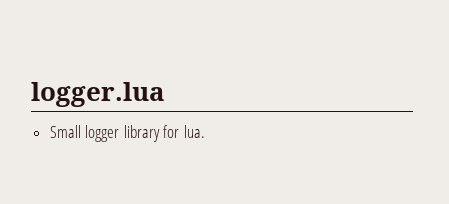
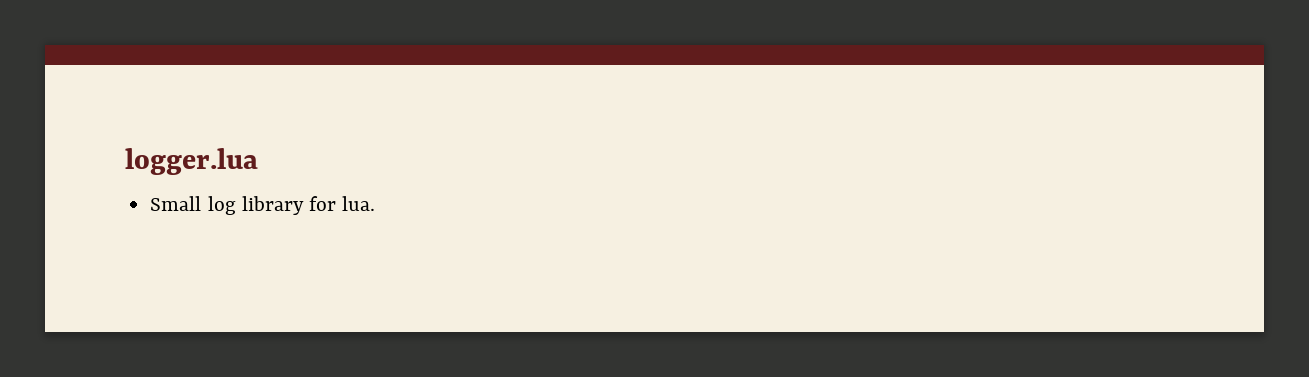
[85,125,120,142] logger -> [207,196,236,215] log

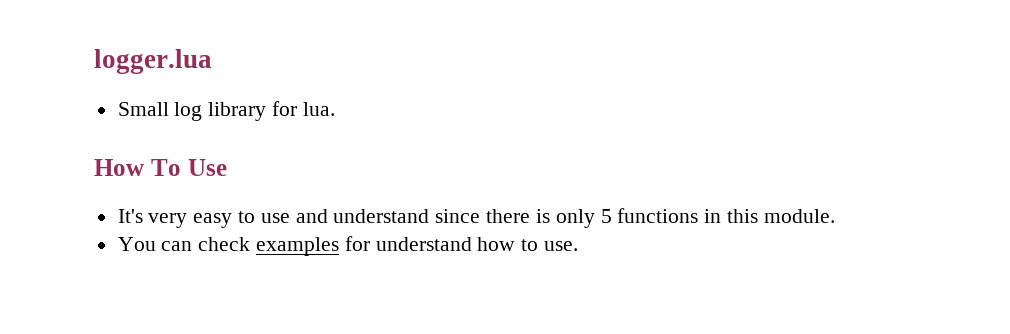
(376, 203) none -> [94,159,227,176] [117,208,835,228] [117,236,579,256] // How To Use // It's very easy to use and understand since there is only 5 functions in this module. // You can check examples for understand how to use.

